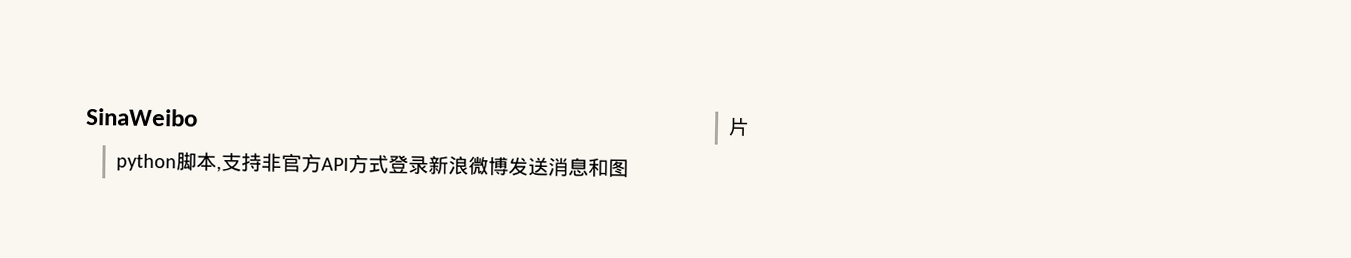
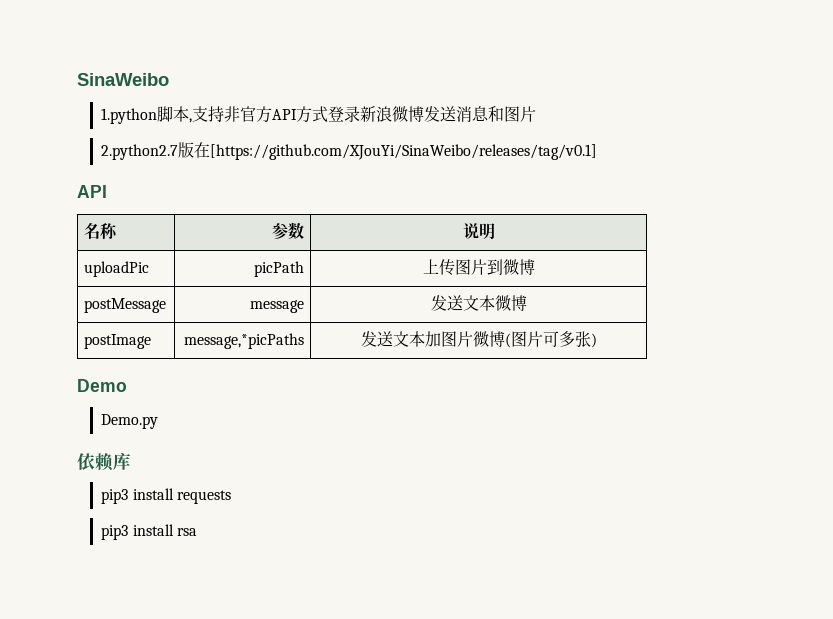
[115,153,177,172] python -> [101,108,158,124] 1.python
(750, 126) none -> [101,142,598,160] [77,185,107,198] [84,222,119,240] [271,222,304,240] [462,223,495,239] [84,261,150,277] [253,261,304,277] [422,259,535,276] [84,298,167,313] [249,300,304,313] [430,295,527,311] [84,334,152,349] [183,333,304,349] [360,331,597,348] [77,379,127,392] [101,414,159,429] [77,452,131,471] [101,488,231,504] [101,524,197,540] // 2.python2.7版在[https://github.com/XJouYi/SinaWeibo/releases/tag/v0.1] // API // 名称 | 参数 | 说明 // uploadPic | picPath | 上传图片到微博 // postMessage | message | 发送文本微博 // postImage | message,*picPaths | 发送文本加图片微博(图片可多张) // Demo // Demo.py // 依赖库 // pip3 install requests // pip3 install rsa

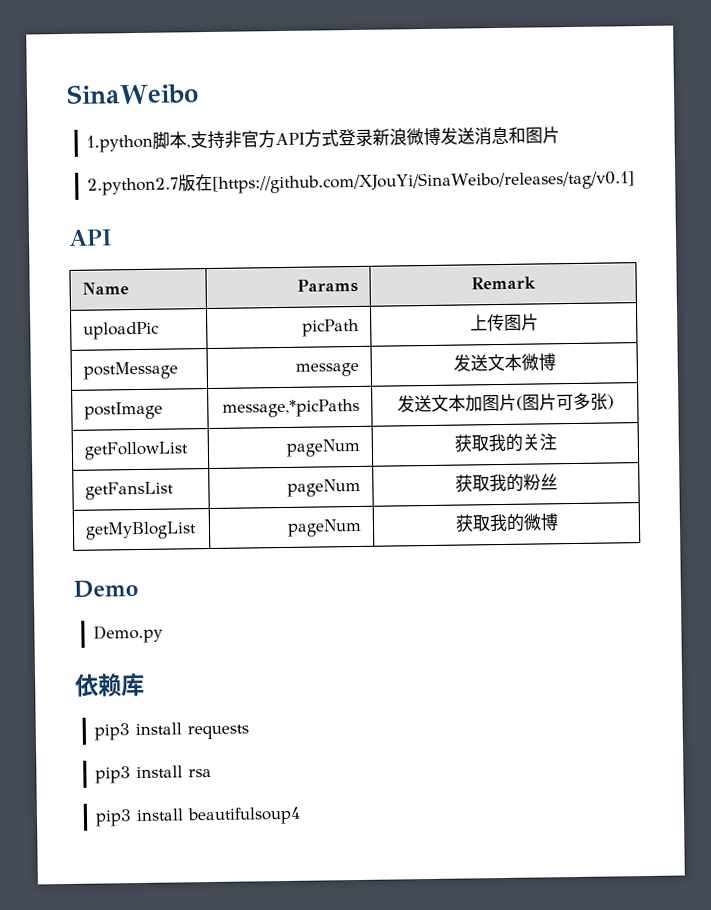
[84,222,119,240] [271,222,304,240] [462,223,495,239] 名称 | 参数 | 说明 -> [82,282,130,295] [296,278,358,293] [470,276,536,290] Name | Params | Remark
[486,259,535,275] 到微博 -> (539, 322) none
[472,331,505,347] 微博 -> (517, 402) none
(597, 340) none -> [84,441,190,460] [285,438,361,457] [453,433,557,453] [85,481,175,500] [286,478,361,497] [454,473,558,493] [85,521,198,540] [286,518,362,537] [454,513,559,533] // getFollowList | pageNum | 获取我的关注 // getFansList | pageNum | 获取我的粉丝 // getMyBlogList | pageNum | 获取我的微博
(197, 532) none -> [95,806,302,827] // pip3 install beautifulsoup4

